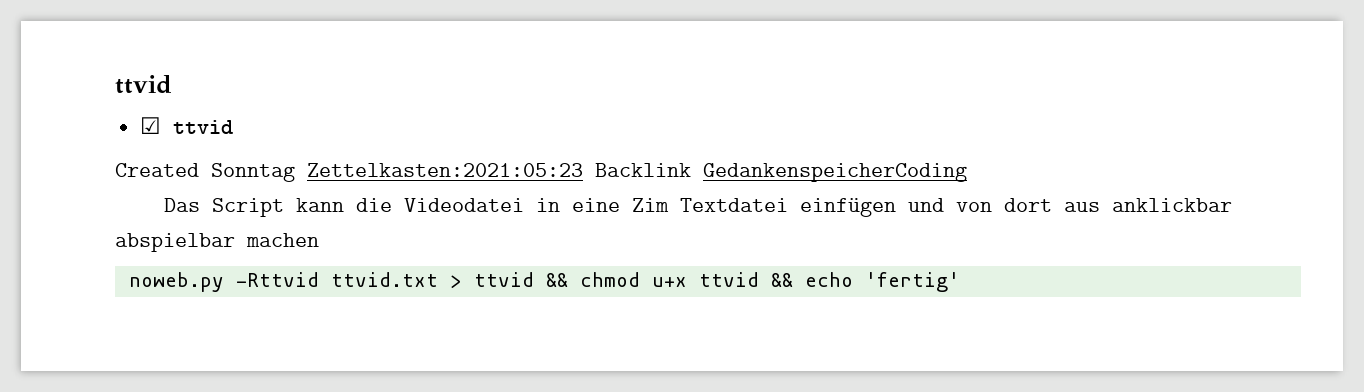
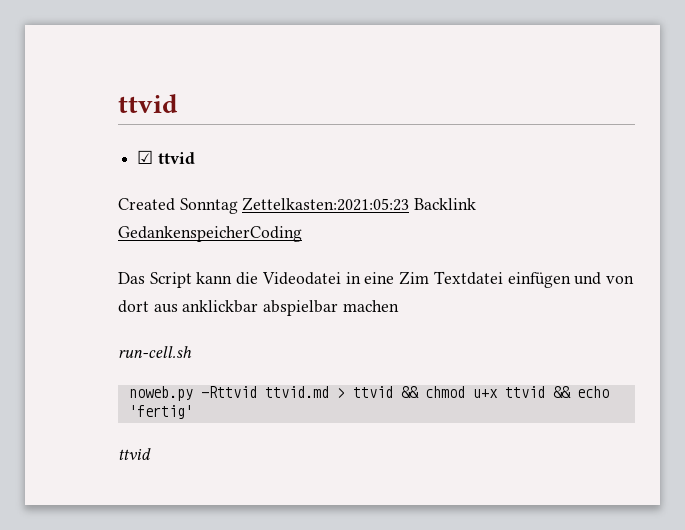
(319, 240) none -> [118,346,192,358] // run-cell.sh
[330,272,438,287] ttvid.txt -> [264,386,329,398] ttvid.md
(960, 282) none -> [118,448,151,460] // ttvid

